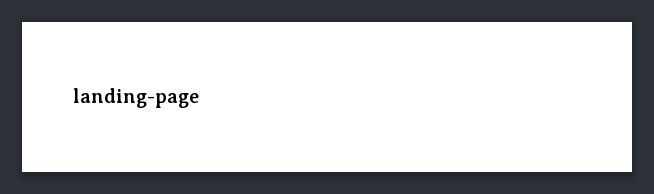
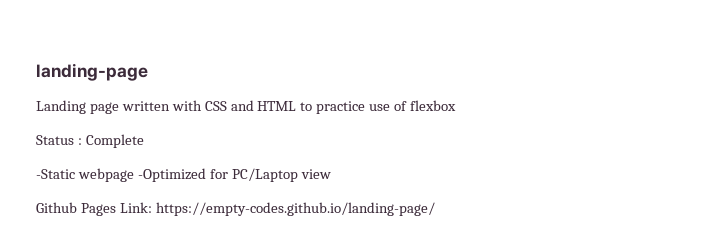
(199, 98) none -> [36,100,457,114] [36,134,144,148] [36,168,331,182] [36,202,435,216] // Landing page written with CSS and HTML to practice use of flexbox // Status : Complete // -Static webpage -Optimized for PC/Laptop view // Github Pages Link: https://empty-codes.github.io/landing-page/

